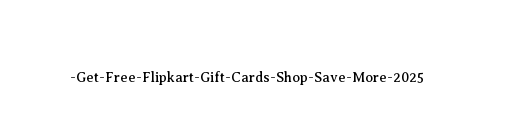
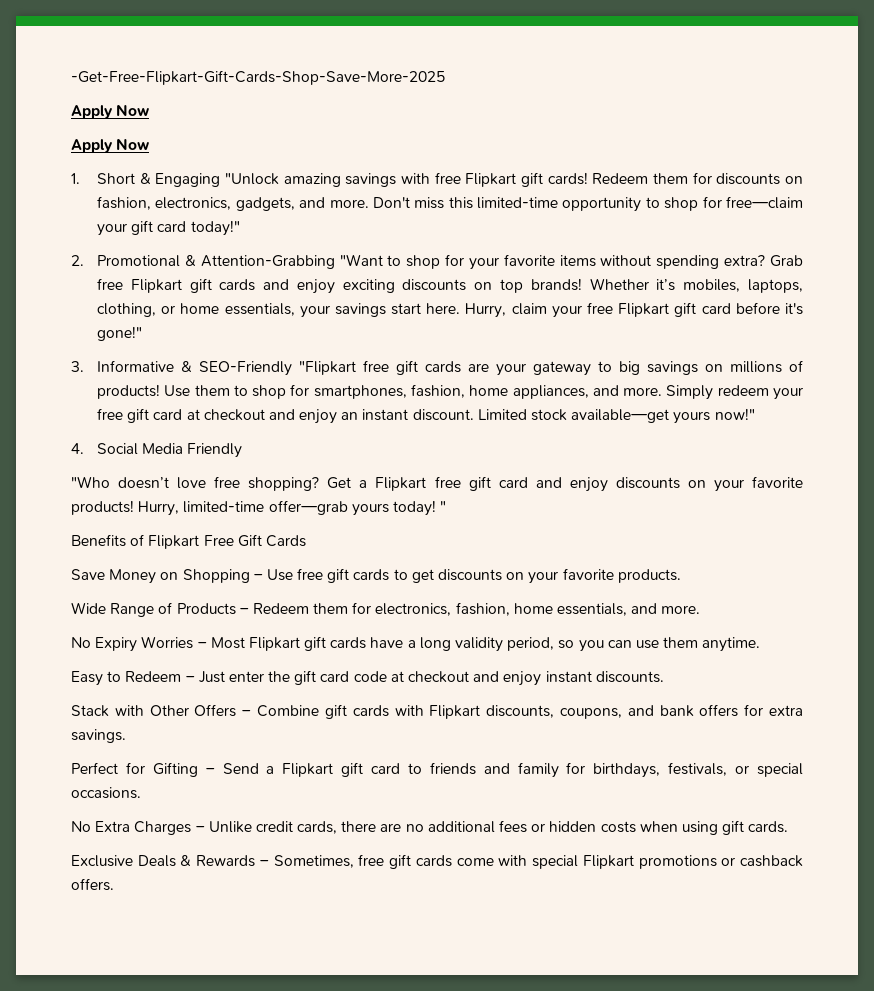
(424, 78) none -> [71,105,150,119] [71,139,150,153] [71,172,803,187] [96,196,803,212] [96,220,240,236] [71,254,803,270] [96,278,803,294] [96,302,803,318] [96,326,142,341] [71,360,803,376] [96,384,803,400] [96,408,755,424] [71,443,243,458] [71,476,803,492] [71,500,447,516] [71,534,306,549] [71,568,681,584] [71,602,701,617] [71,636,761,652] [71,670,664,686] [71,704,803,719] [71,729,126,743] [71,762,803,778] [71,787,141,799] [71,820,789,835] [71,854,804,869] [71,878,114,891] // Apply Now // Apply Now // 1. Short & Engaging "Unlock amazing savings with free Flipkart gift cards! Redeem them for discounts on fashion, electronics, gadgets, and more. Don't miss this limited-time opportunity to shop for free—claim your gift card today!" // 2. Promotional & Attention-Grabbing "Want to shop for your favorite items without spending extra? Grab free Flipkart gift cards and enjoy exciting discounts on top brands! Whether it’s mobiles, laptops, clothing, or home essentials, your savings start here. Hurry, claim your free Flipkart gift card before it's gone!" // 3. Informative & SEO-Friendly "Flipkart free gift cards are your gateway to big savings on millions of products! Use them to shop for smartphones, fashion, home appliances, and more. Simply redeem your free gift card at checkout and enjoy an instant discount. Limited stock available—get yours now!" // 4. Social Media Friendly // "Who doesn’t love free shopping? Get a Flipkart free gift card and enjoy discounts on your favorite products! Hurry, limited-time offer—grab yours today! " // Benefits of Flipkart Free Gift Cards // Save Money on Shopping – Use free gift cards to get discounts on your favorite products. // Wide Range of Products – Redeem them for electronics, fashion, home essentials, and more. // No Expiry Worries – Most Flipkart gift cards have a long validity period, so you can use them anytime. // Easy to Redeem – Just enter the gift card code at checkout and enjoy instant discounts. // Stack with Other Offers – Combine gift cards with Flipkart discounts, coupons, and bank offers for extra savings. // Perfect for Gifting – Send a Flipkart gift card to friends and family for birthdays, festivals, or special occasions. // No Extra Charges – Unlike credit cards, there are no additional fees or hidden costs when using gift cards. // Exclusive Deals & Rewards – Sometimes, free gift cards come with special Flipkart promotions or cashback offers.

